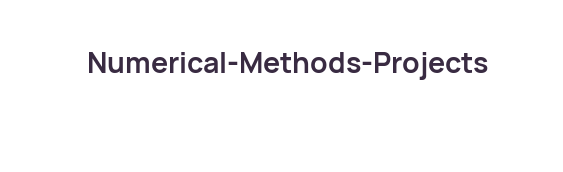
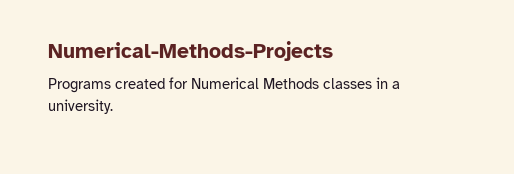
(488, 66) none -> [48,77,400,93] [48,99,113,114] // Programs created for Numerical Methods classes in a university.

